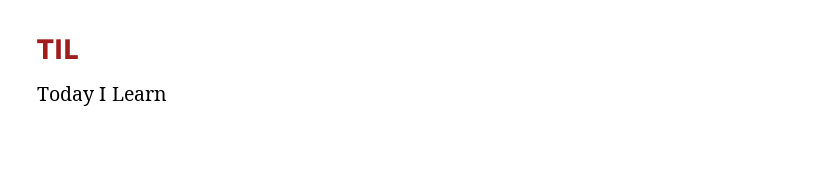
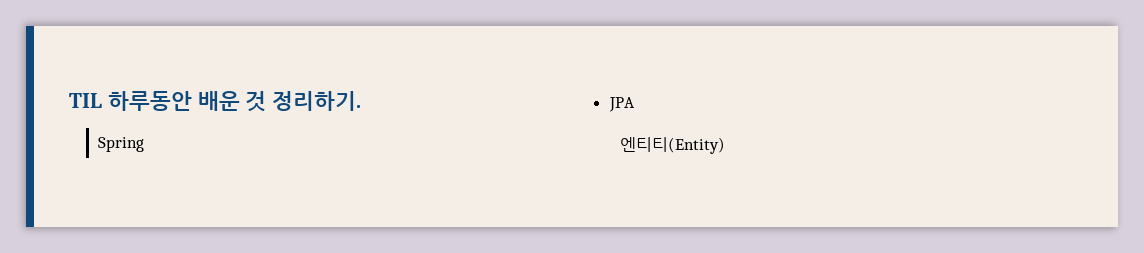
[37,86,167,106] // Today I Learn -> [107,91,362,112] [98,137,145,152] [608,97,635,112] [620,137,726,154] 하루동안 배운 것 정리하기. // Spring // JPA // 엔티티(Entity)

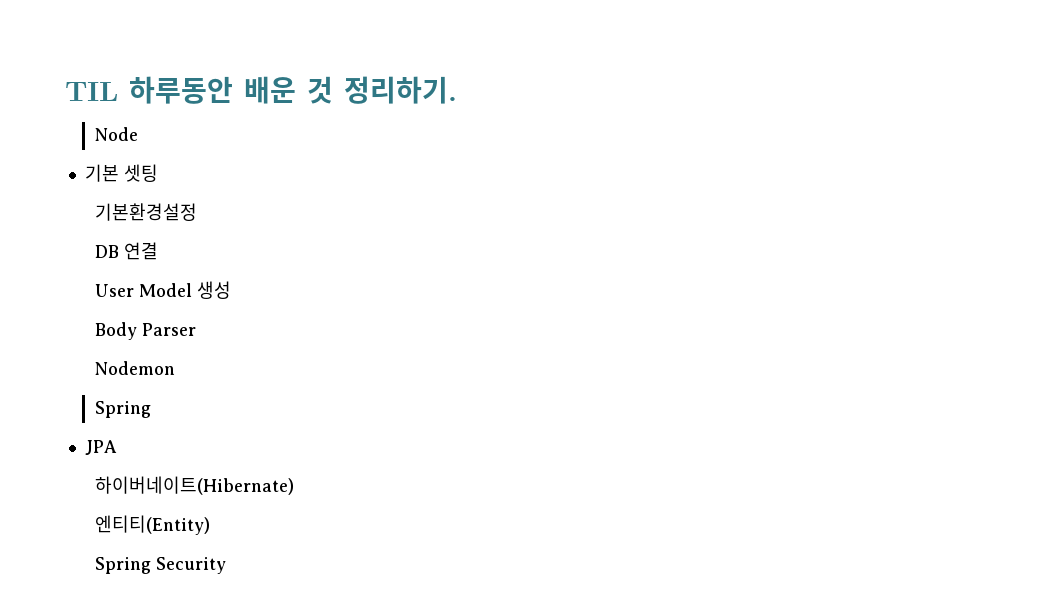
(362, 101) none -> [94,127,138,141] [84,164,158,182] [94,203,197,221] [94,242,158,260] [94,281,231,299] [94,322,196,340] [94,361,175,375] // Node // 기본 셋팅 // 기본환경설정 // DB 연결 // User Model 생성 // Body Parser // Nodemon
(635, 104) none -> [94,476,294,495] // 하이버네이트(Hibernate)
(726, 145) none -> [94,557,226,574] // Spring Security

